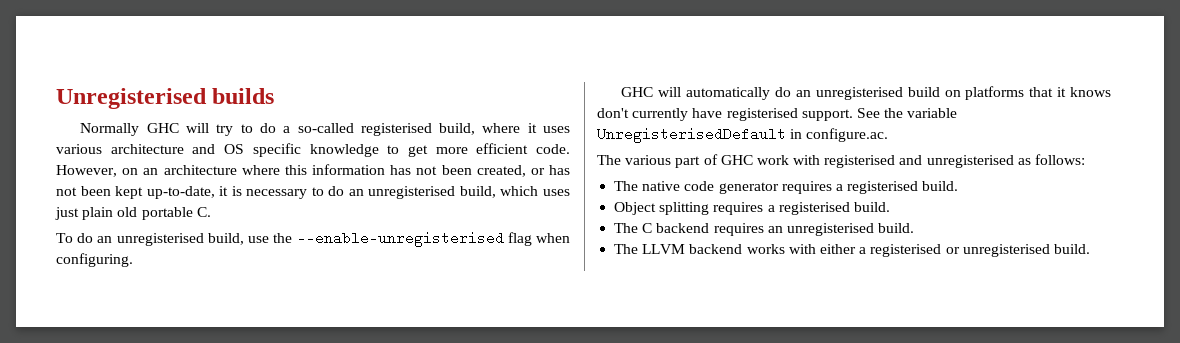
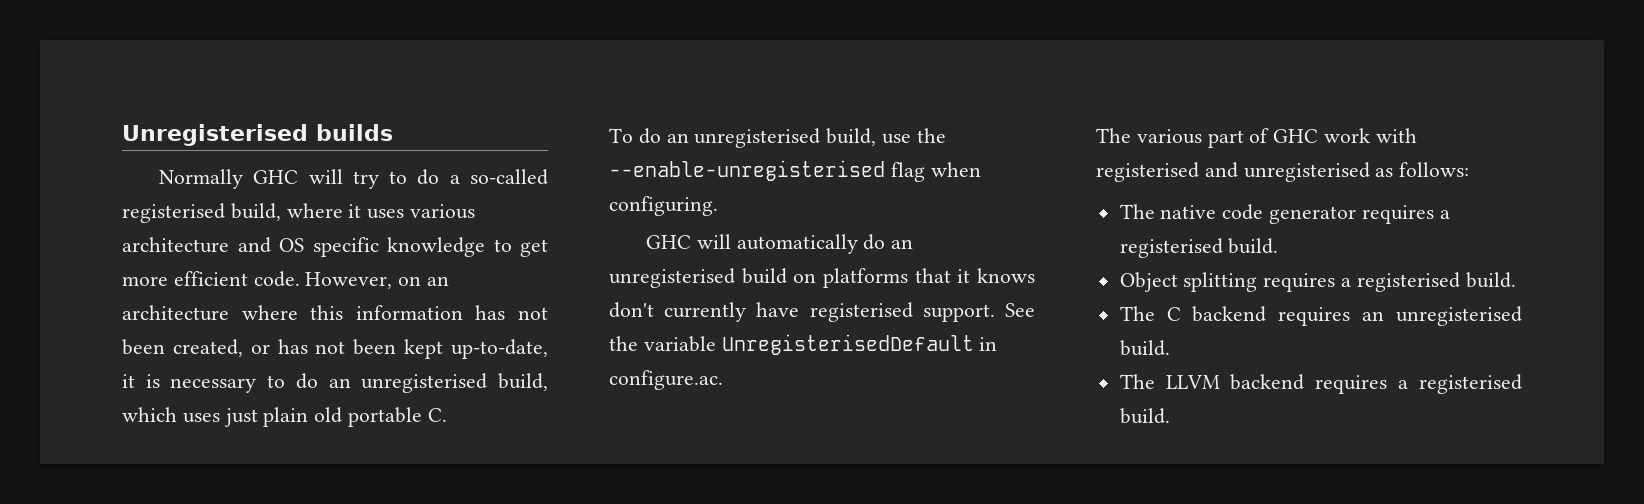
[746,244,1050,257] works with either a registerised or unregisterised -> [1315,374,1522,394] requires a registerised

